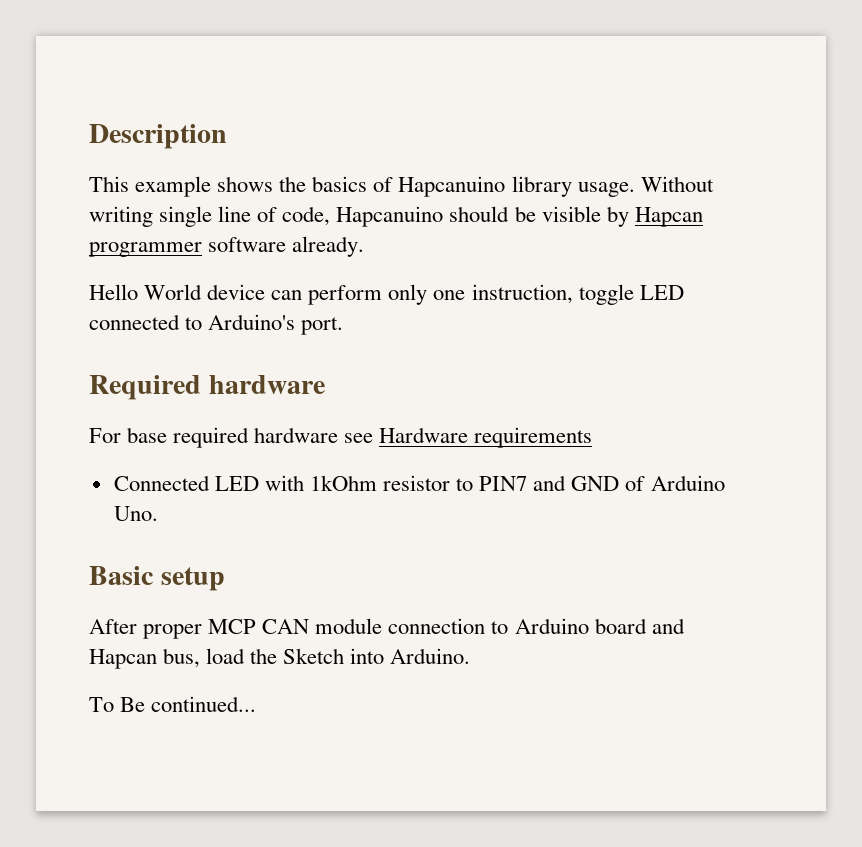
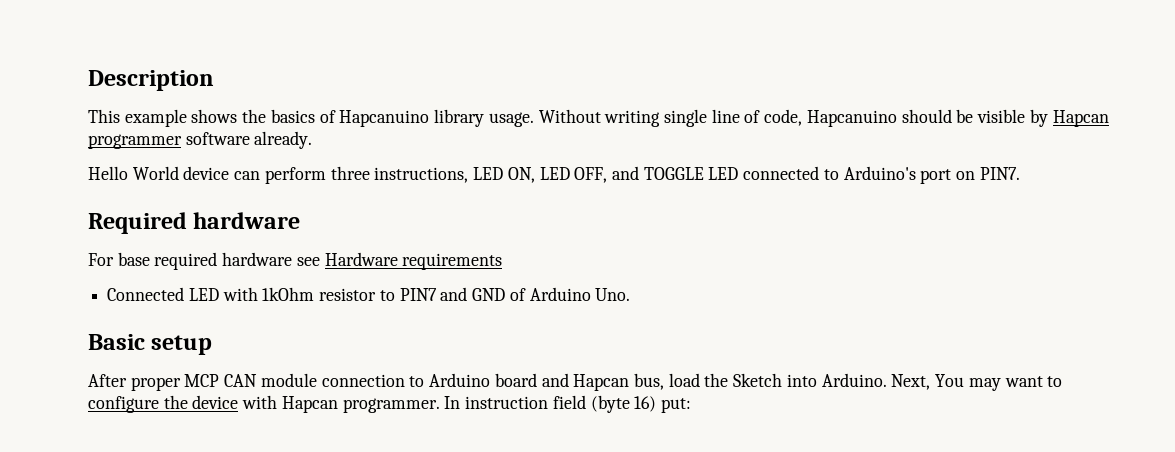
[388,284,634,305] only one instruction, toggle -> [330,166,704,183] three instructions, LED ON, LED OFF, and TOGGLE
[301,317,344,335] port. -> [920,167,1020,184] port on PIN7.
[89,696,257,712] // To Be continued... -> [891,374,1063,391] [88,395,691,413] Next, You may want to configure the device with Hapcan programmer. In instruction field (byte 16) put:

